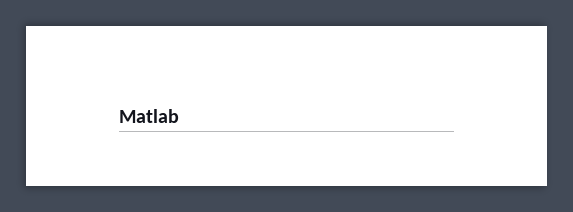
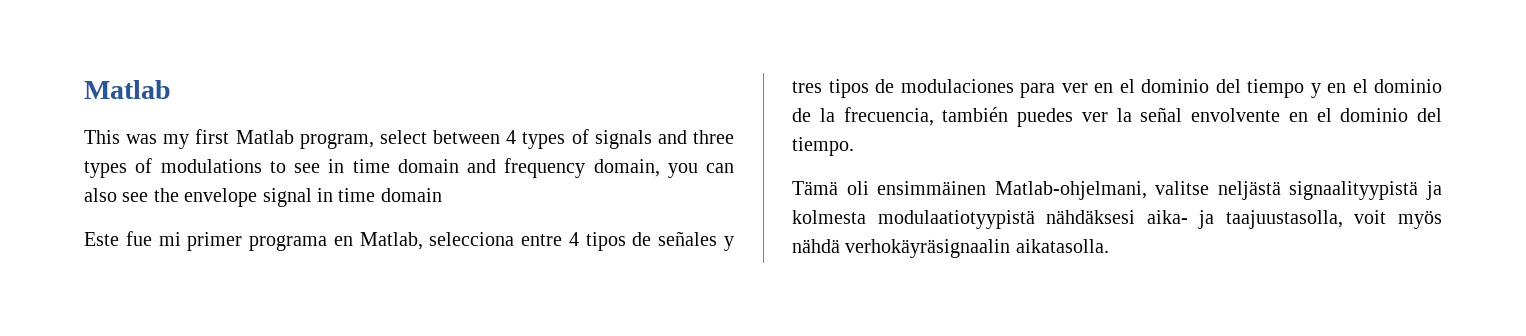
[119,109,179,123] Matlab -> [84,80,171,99] [84,129,734,149] [84,158,734,178] [84,188,442,207] [84,231,734,251] [792,79,1442,98] [792,107,1442,127] [792,137,854,156] [792,181,1442,200] [792,210,1442,229] [792,239,1109,258] Matlab // This was my first Matlab program, select between 4 types of signals and three types of modulations to see in time domain and frequency domain, you can also see the envelope signal in time domain // Este fue mi primer programa en Matlab, selecciona entre 4 tipos de señales y tres tipos de modulaciones para ver en el dominio del tiempo y en el dominio de la frecuencia, también puedes ver la señal envolvente en el dominio del tiempo. // Tämä oli ensimmäinen Matlab-ohjelmani, valitse neljästä signaalityypistä ja kolmesta modulaatiotyypistä nähdäksesi aika- ja taajuustasolla, voit myös nähdä verhokäyräsignaalin aikatasolla.

